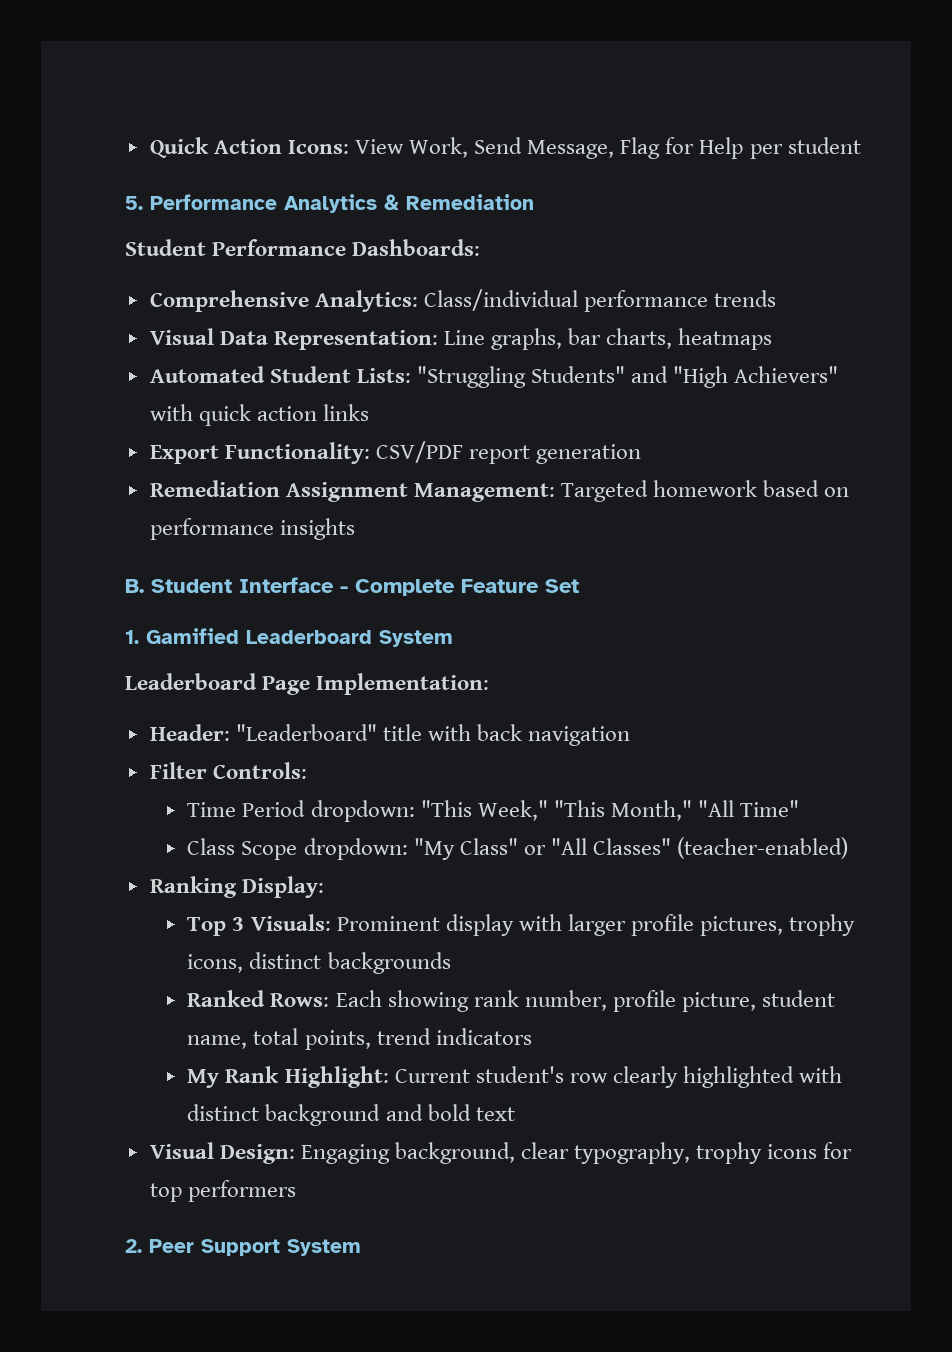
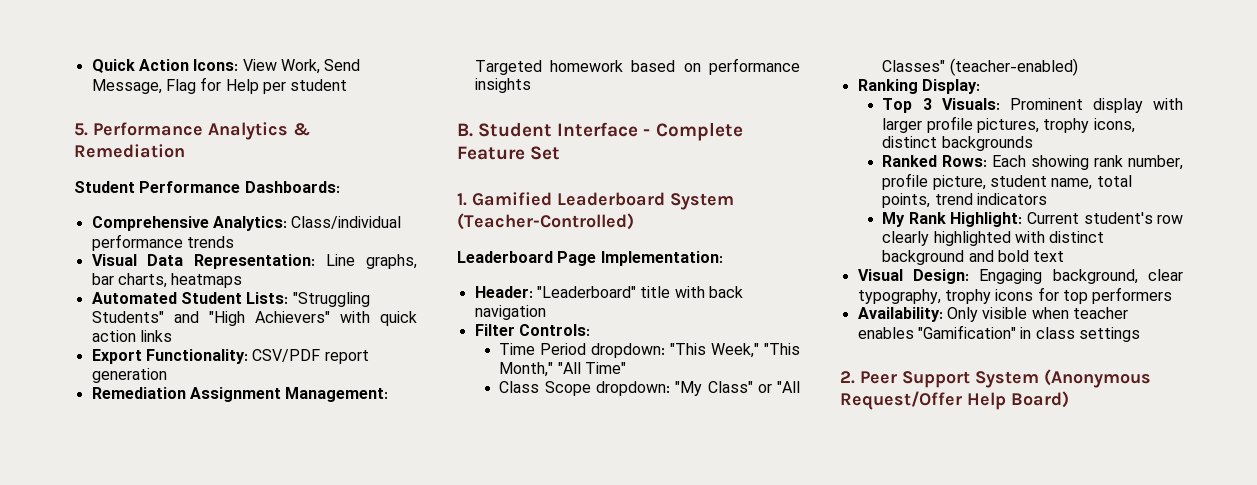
(453, 638) none -> [457,213,634,230] (Teacher-Controlled)
(296, 1191) none -> [857,307,1128,322] [857,325,1140,342] // Availability: Only visible when teacher enables "Gamification" in class settings
(361, 1247) none -> [1044,369,1151,388] [840,391,1069,410] (Anonymous Request/Offer Help Board)

